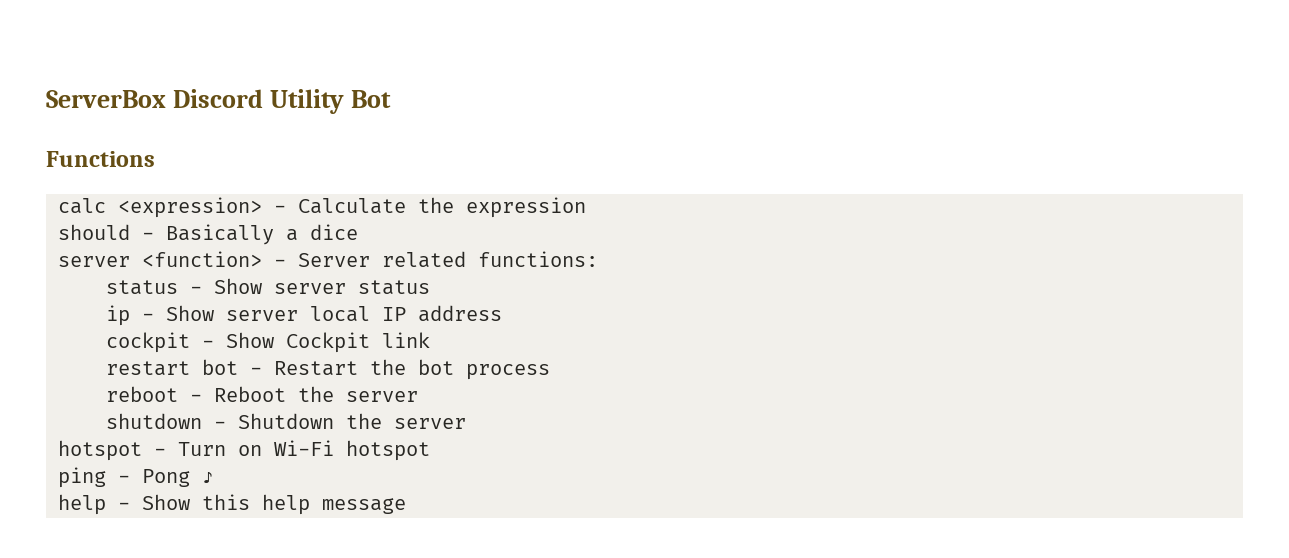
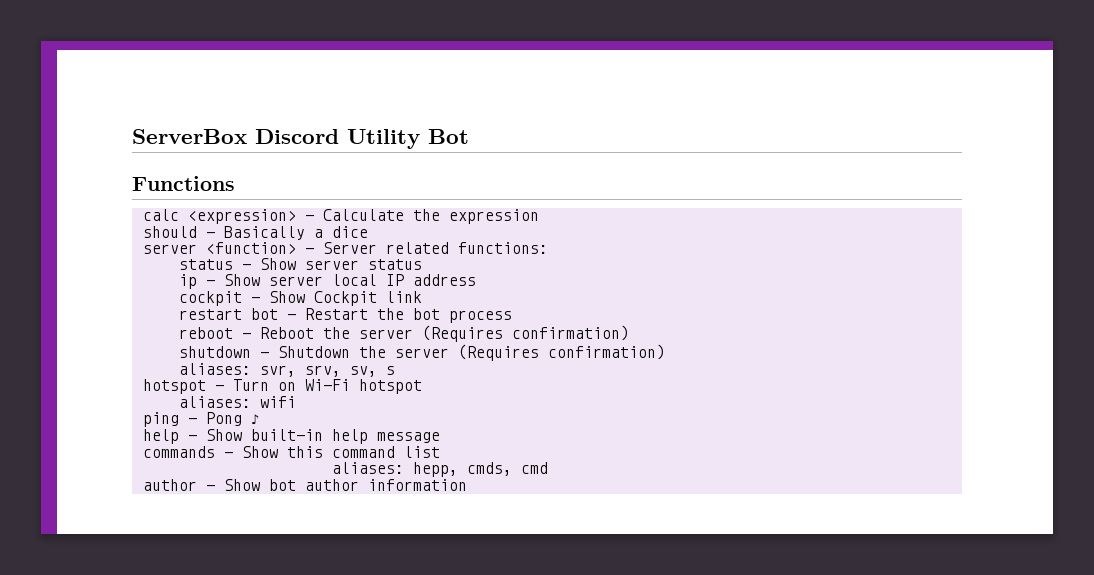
(419, 396) none -> [421,325,629,342] (Requires confirmation)
(467, 423) none -> [457,344,665,361] [178,363,395,377] (Requires confirmation) // aliases: svr, srv, sv, s
(431, 450) none -> [178,396,296,408] // aliases: wifi
[202,494,251,510] this -> [250,429,323,441] built-in
(407, 506) none -> [142,446,440,458] [331,462,548,477] [142,479,467,491] // commands - Show this command list // aliases: hepp, cmds, cmd // author - Show bot author information

